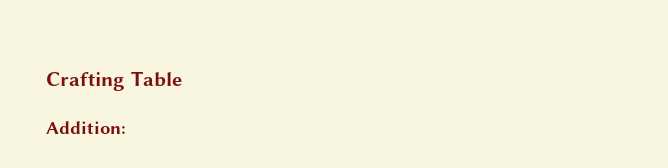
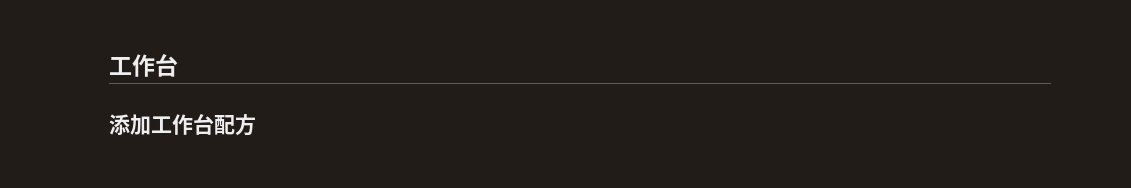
[46,71,182,91] [46,121,126,134] Crafting Table // Addition: -> [109,54,178,77] [109,114,256,136] 工作台 // 添加工作台配方

